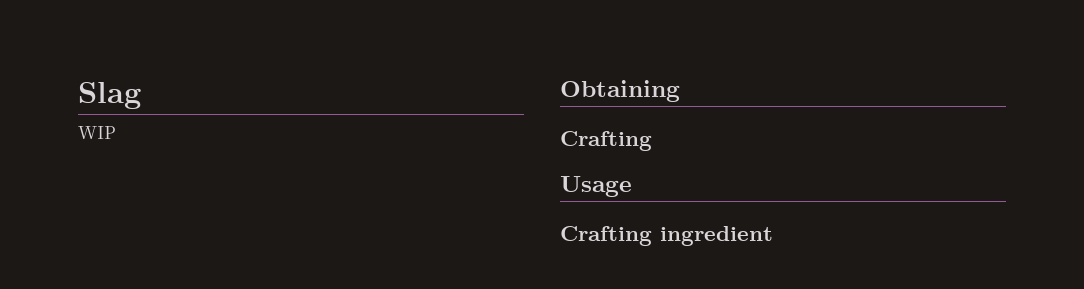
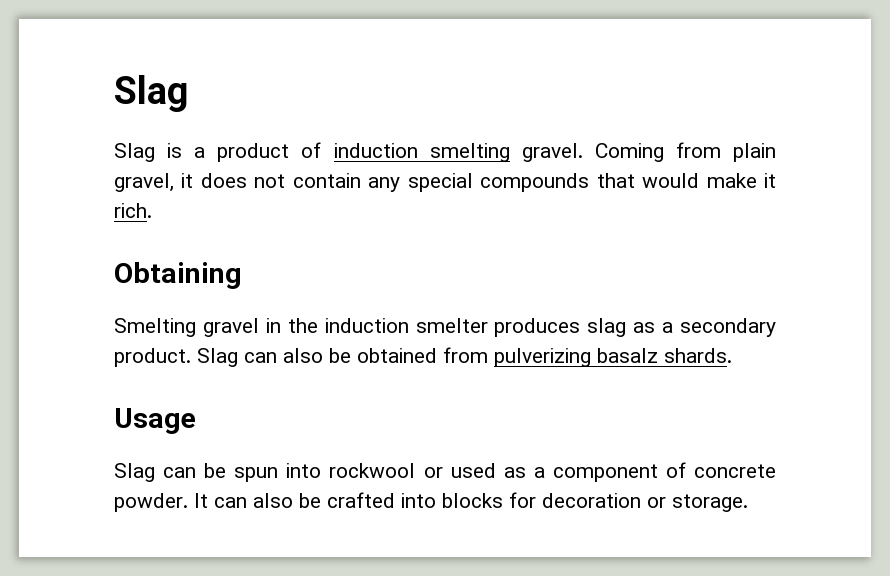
[78,126,116,139] [560,80,680,102] [560,131,652,151] [560,176,632,197] [560,226,773,246] WIP // Obtaining // Crafting // Usage // Crafting ingredient -> [114,142,777,162] [114,173,777,192] [114,203,152,218] [114,262,242,289] [114,318,776,337] [114,347,732,367] [114,408,196,434] [114,462,776,482] [114,492,748,512] Slag is a product of induction smelting gravel. Coming from plain gravel, it does not contain any special compounds that would make it rich. // Obtaining // Smelting gravel in the induction smelter produces slag as a secondary product. Slag can also be obtained from pulverizing basalz shards. // Usage // Slag can be spun into rockwool or used as a component of concrete powder. It can also be crafted into blocks for decoration or storage.

